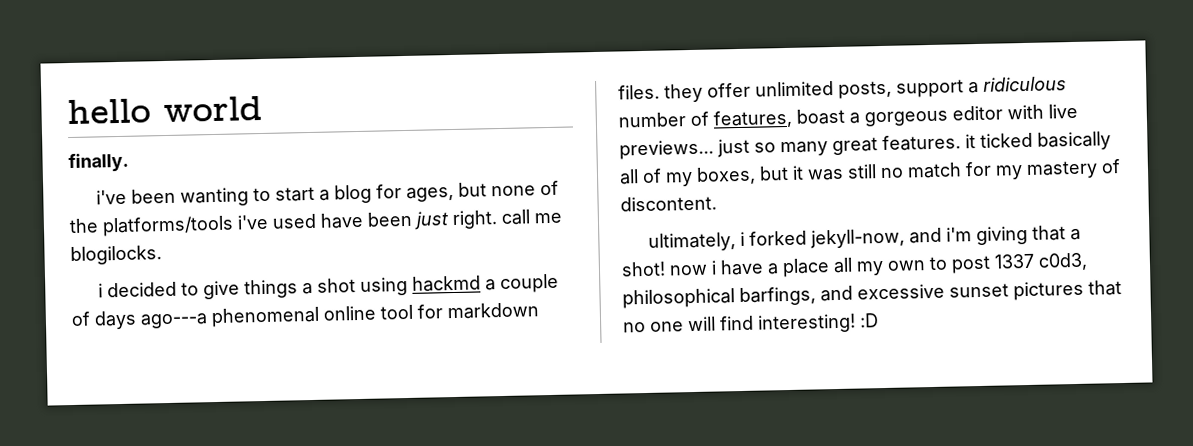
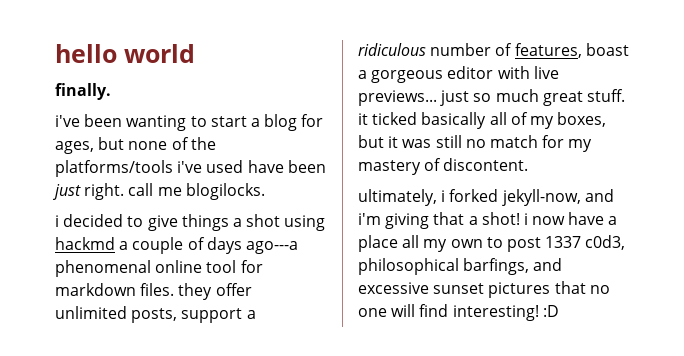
[780,134,961,157] many great features. -> [495,89,625,106] much great stuff.
[669,260,717,276] now i -> [523,213,566,225] i now

